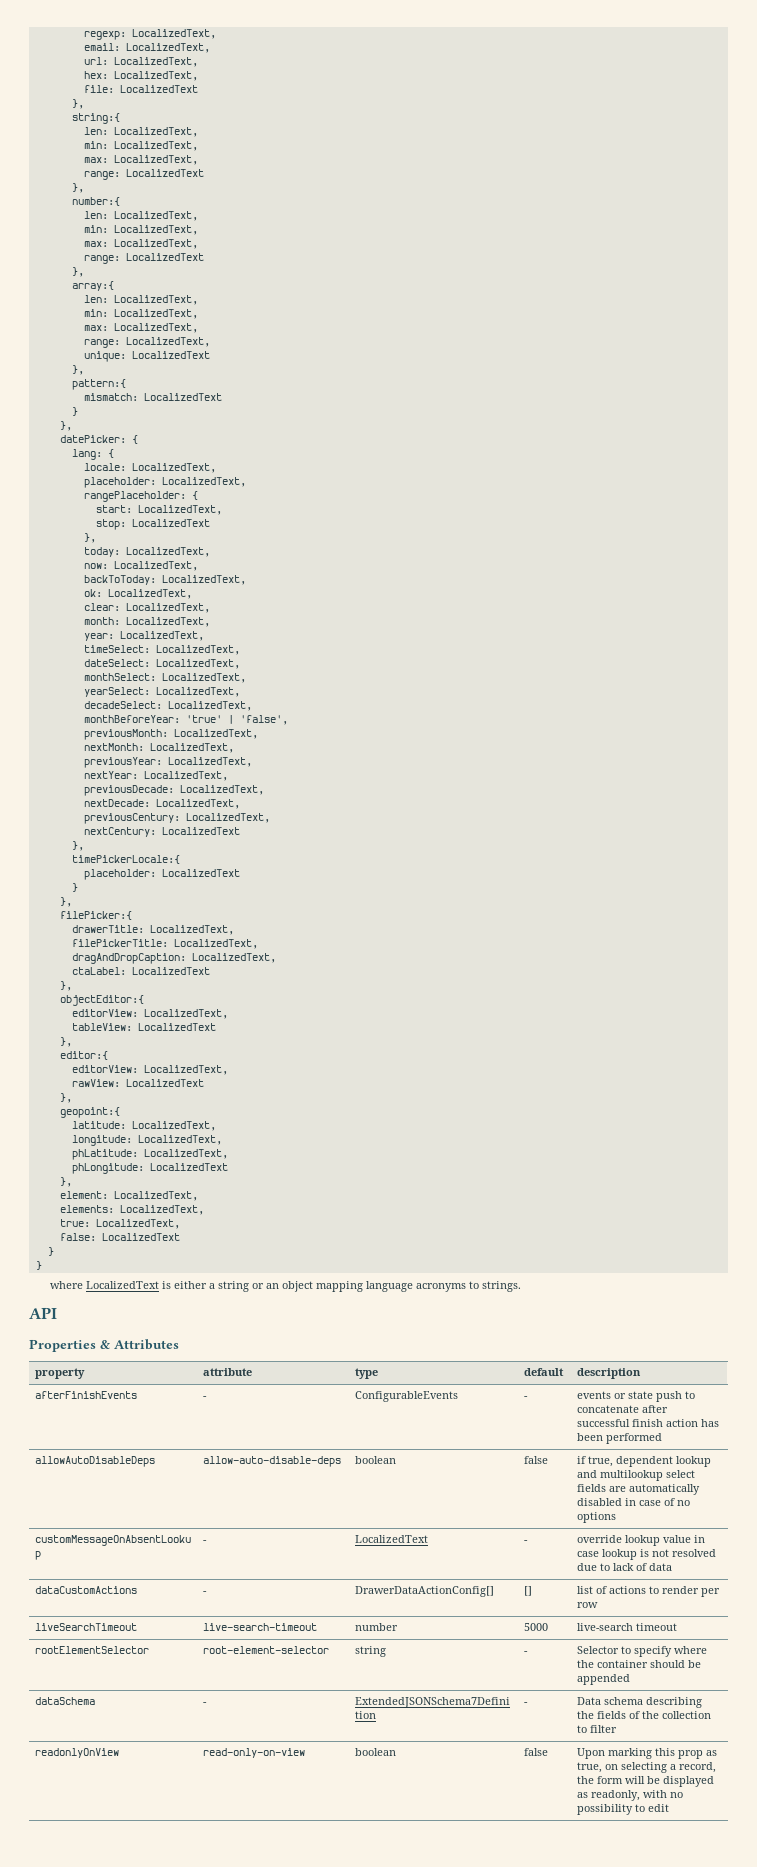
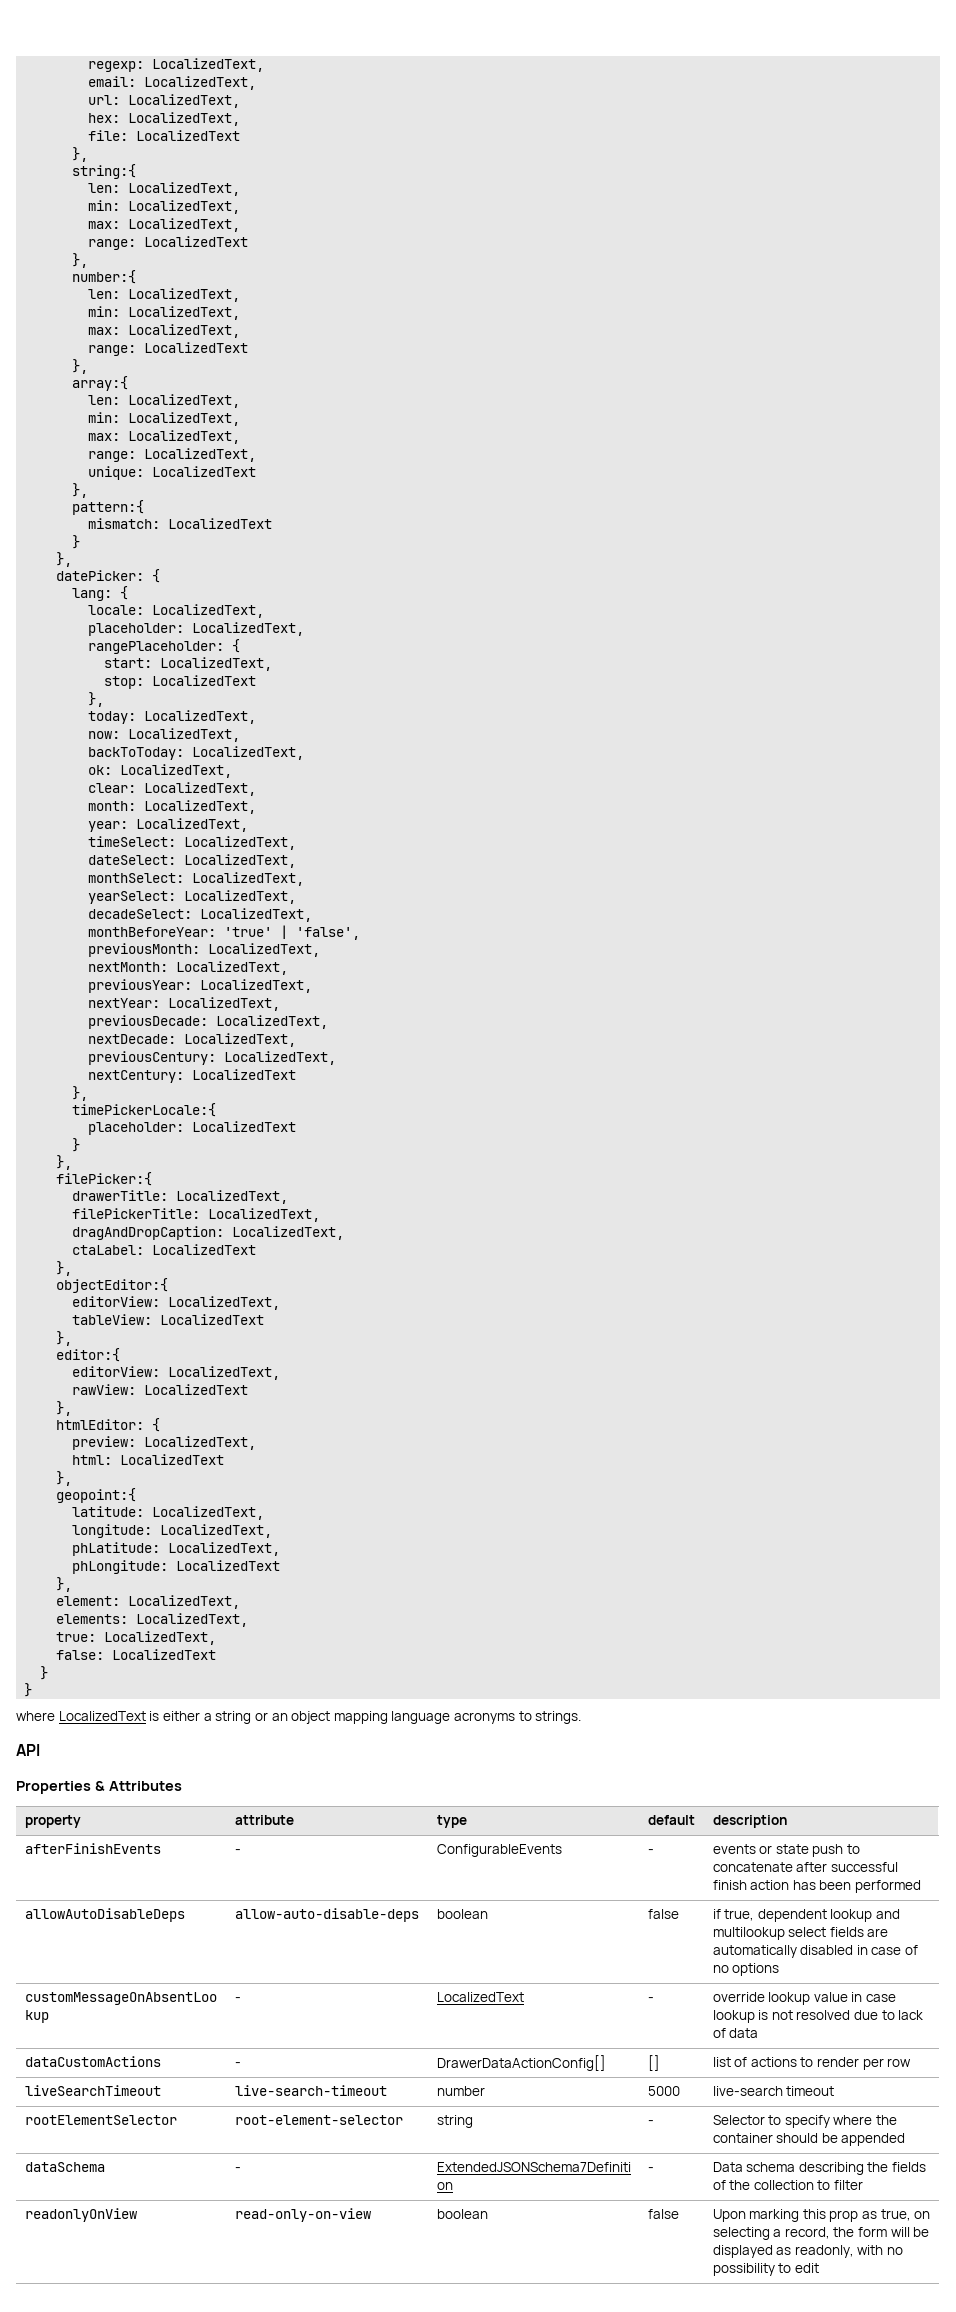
(72, 1098) none -> [56,1418,161,1432] [72,1436,257,1450] [72,1454,225,1465] [56,1471,73,1486] // htmlEditor: { // preview: LocalizedText, // html: LocalizedText // },

